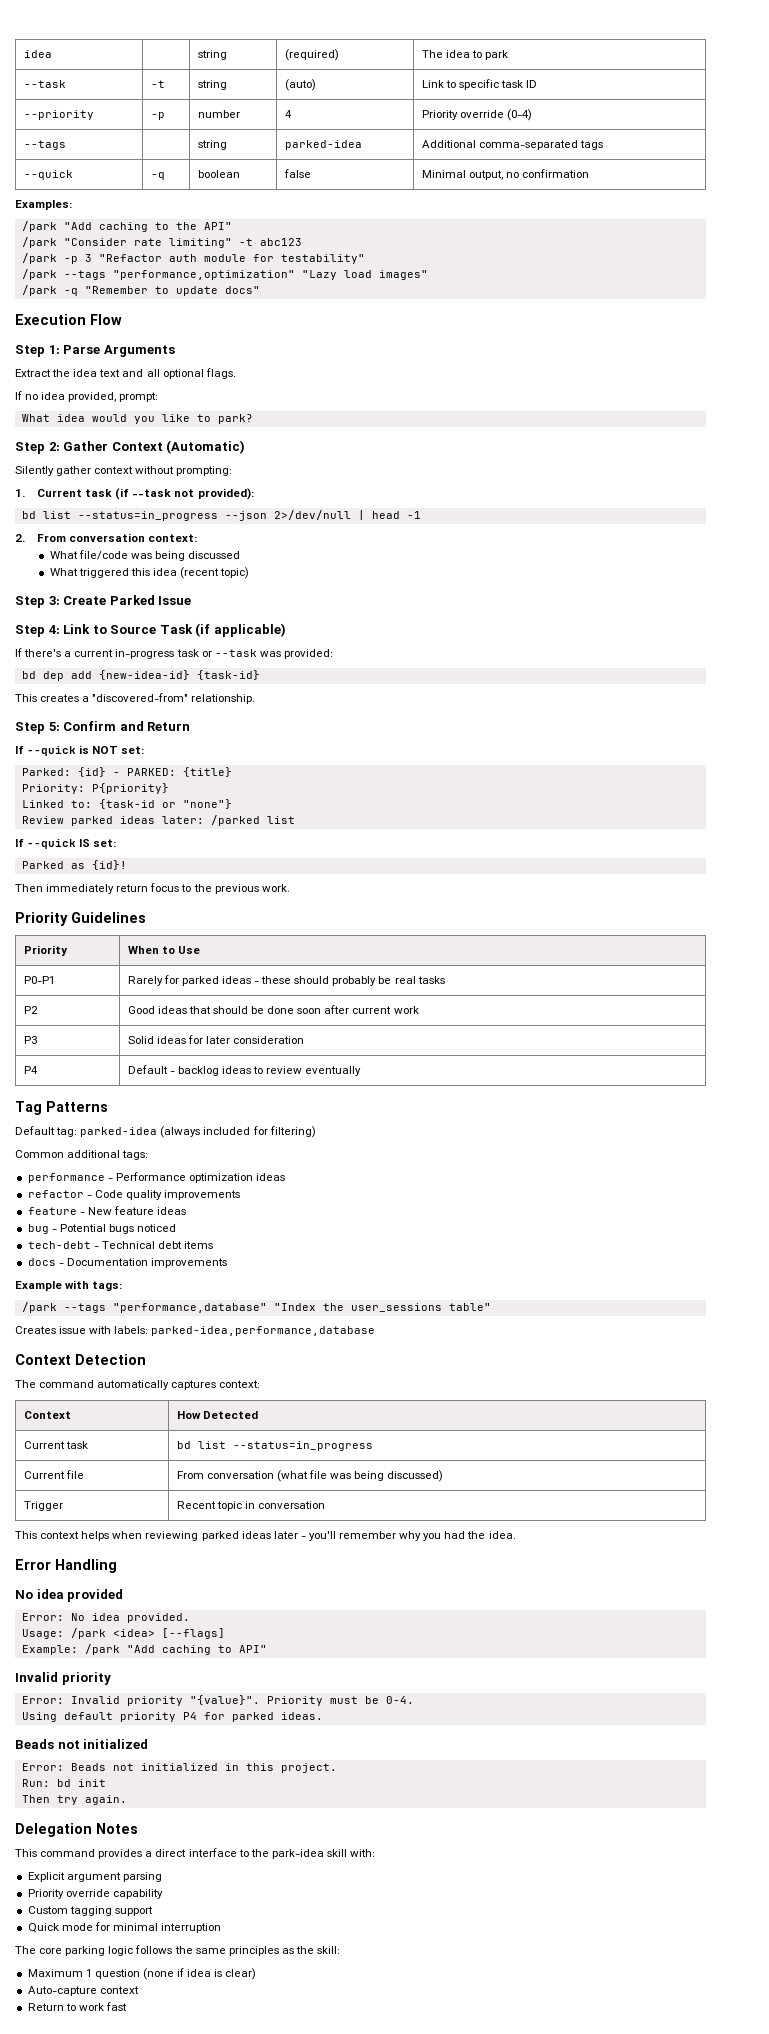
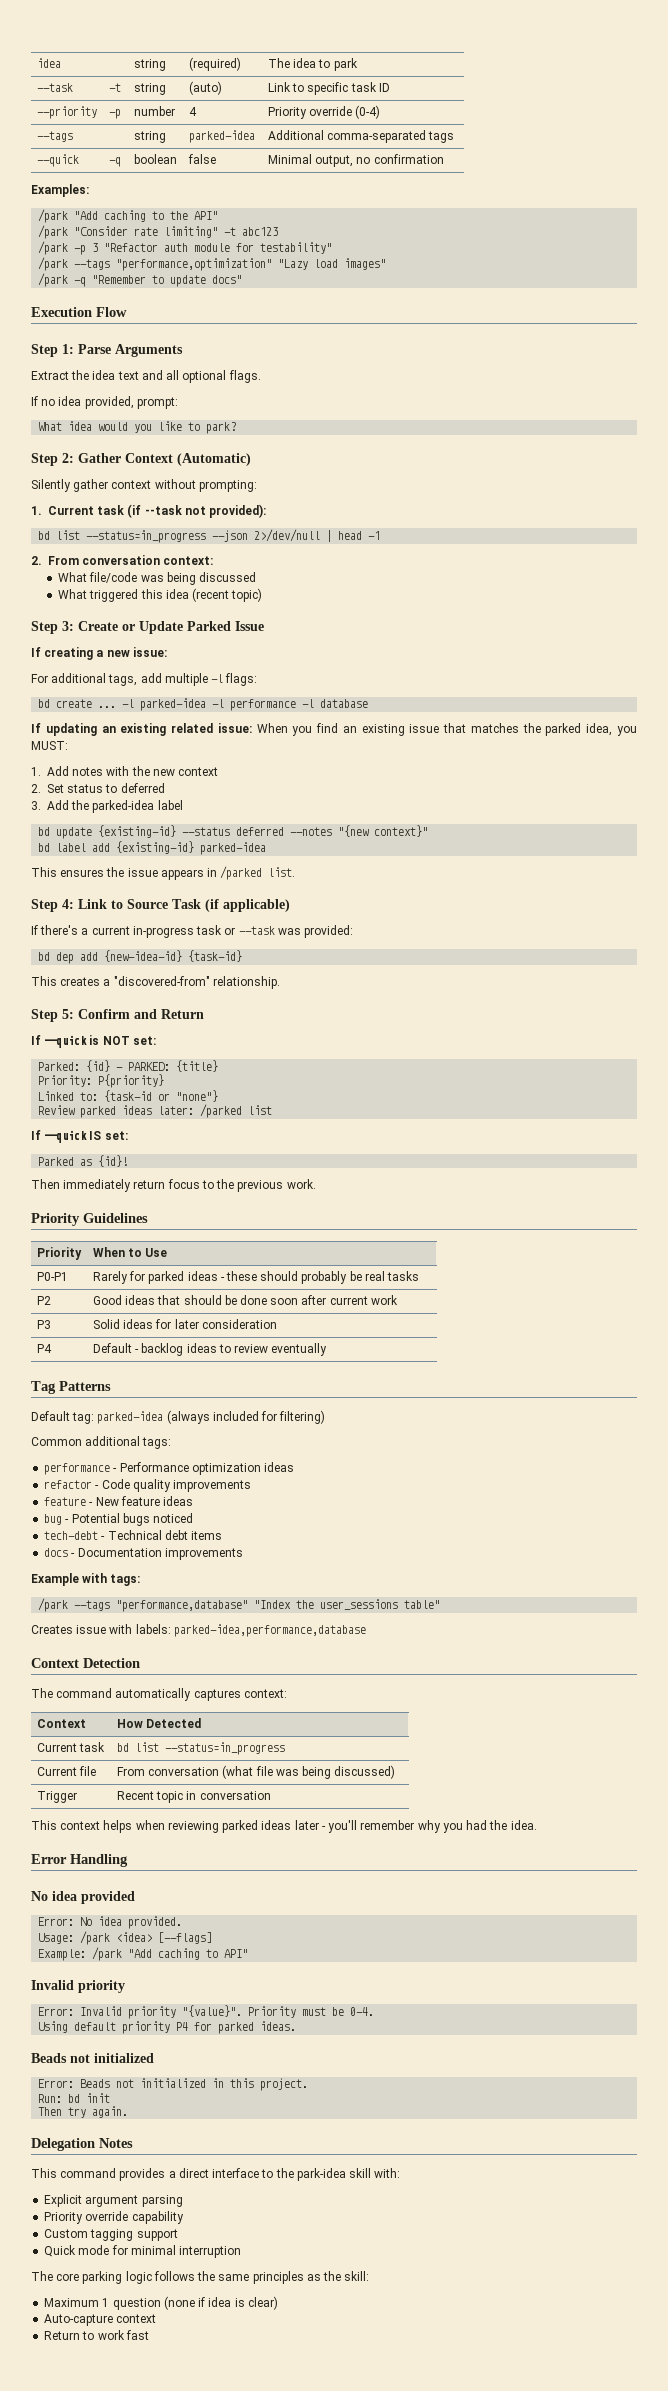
(107, 600) none -> [122,621,183,634] or Update
(192, 600) none -> [31,647,167,660] [31,673,258,686] [38,698,369,711] [31,723,637,736] [31,741,68,750] [31,766,219,776] [31,783,165,793] [31,800,183,813] [38,825,429,839] [38,841,267,855] [31,866,296,880] // If creating a new issue: // For additional tags, add multiple -l flags: // bd create ... -l parked-idea -l performance -l database // If updating an existing related issue: When you find an existing issue that matches the parked idea, you MUST: // 1. Add notes with the new context // 2. Set status to deferred // 3. Add the parked-idea label // bd update {existing-id} --status deferred --notes "{new context}" // bd label add {existing-id} parked-idea // This ensures the issue appears in /parked list.

